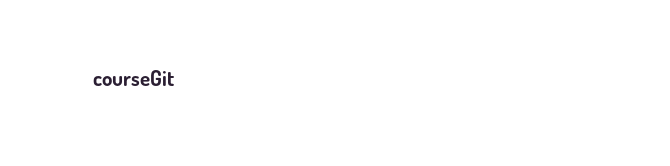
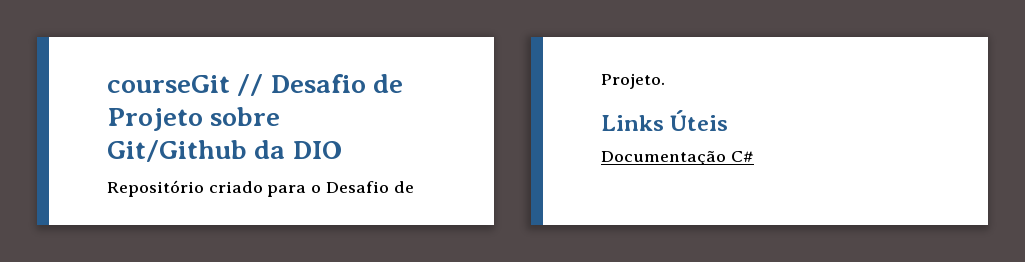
(174, 78) none -> [237,74,404,96] [107,107,281,131] [107,140,342,162] [107,180,414,197] [601,73,665,89] [601,110,729,131] [601,151,754,165] // Desafio de Projeto sobre Git/Github da DIO // Repositório criado para o Desafio de Projeto. // Links Úteis // Documentação C#

